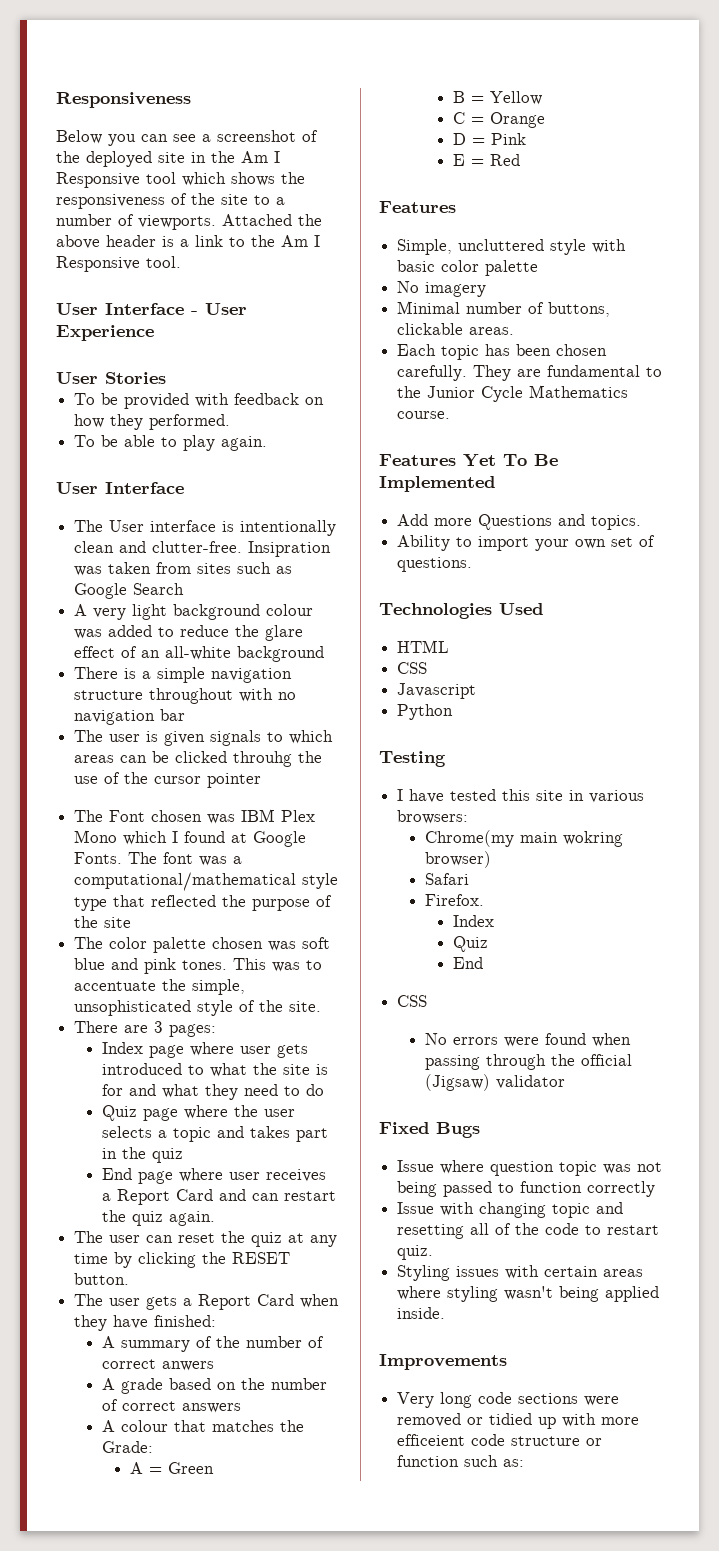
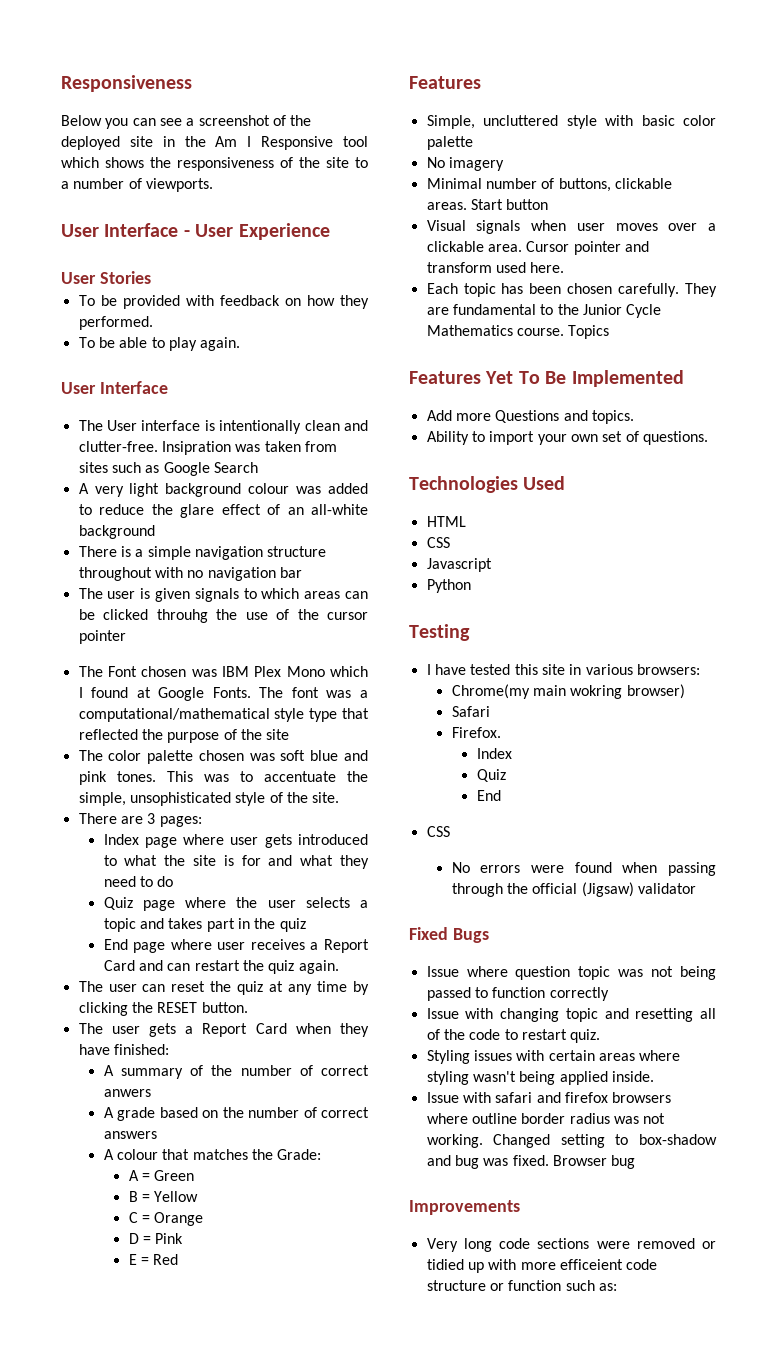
[222,214,322,226] [56,235,320,249] [56,256,181,272] Attached the above header is a link to the Am I Responsive tool. -> (213, 185) none
(515, 331) none -> [470,199,549,210] [426,220,716,234] [426,241,649,255] [426,262,565,273] Start button // Visual signals when user moves over a clickable area. Cursor pointer and transform used here.
(451, 415) none -> [568,325,610,339] Topics
(446, 1313) none -> [426,1092,672,1103] [426,1113,666,1124] [426,1134,717,1148] [426,1155,636,1169] // Issue with safari and firefox browsers where outline border radius was not working. Changed setting to box-shadow and bug was fixed. Browser bug

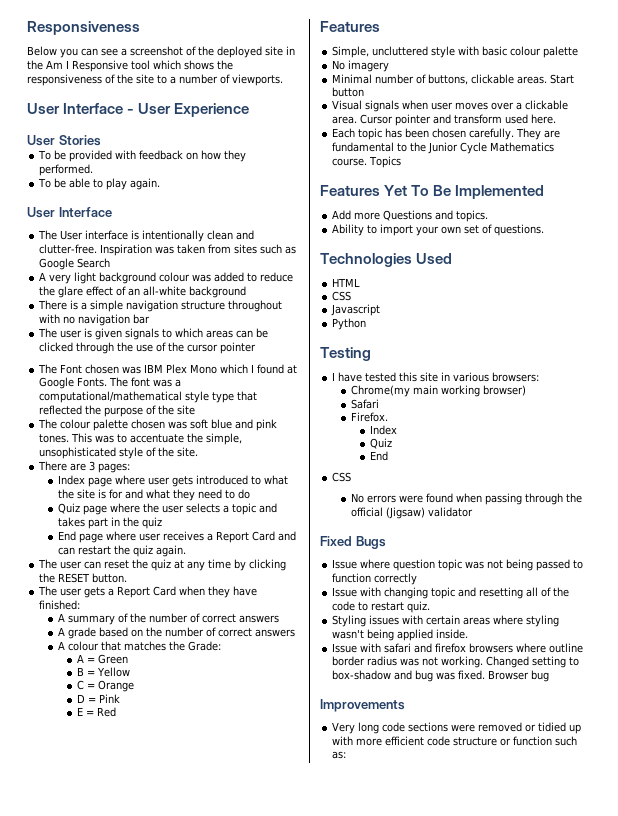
[161,441,231,455] Insipration -> [100,244,153,256] Inspiration
[156,609,208,623] throuhg -> [76,342,115,354] through
[108,750,142,761] color -> [60,419,92,429] colour
[103,1089,151,1097] anwers -> [239,615,280,623] answers
[683,115,716,126] color -> [510,46,542,56] colour
[570,685,623,699] wokring -> [441,385,481,397] working
[559,1259,623,1270] efficeient -> [385,736,425,746] efficient

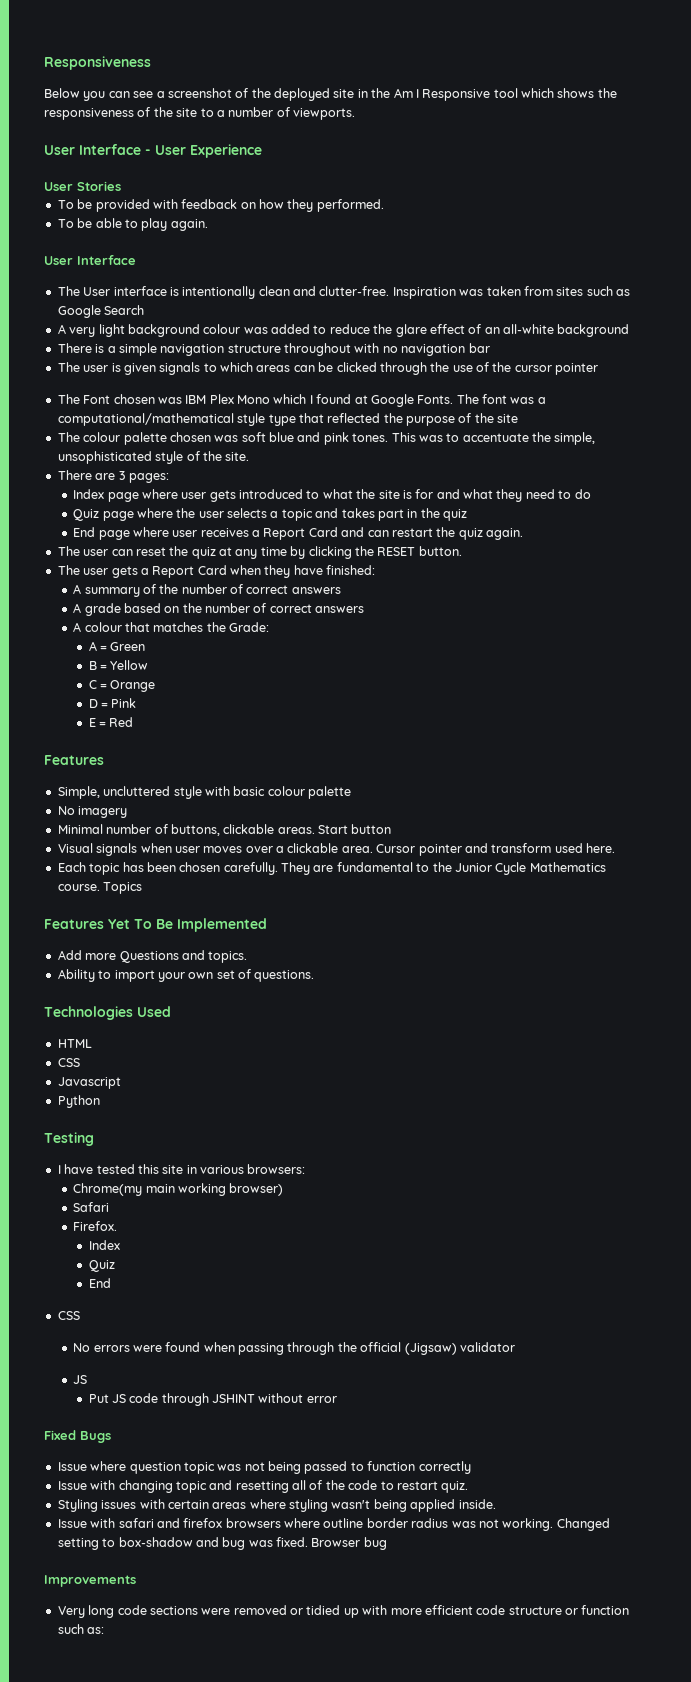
(474, 512) none -> [73,1375,88,1384] [88,1393,337,1406] // JS // Put JS code through JSHINT without error

